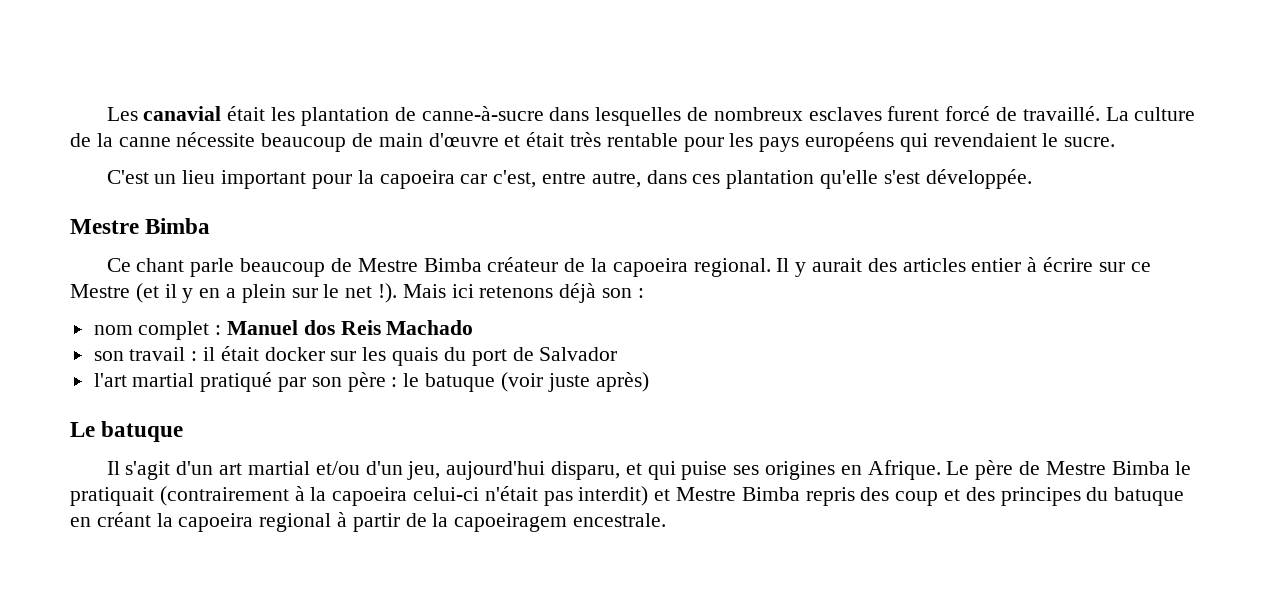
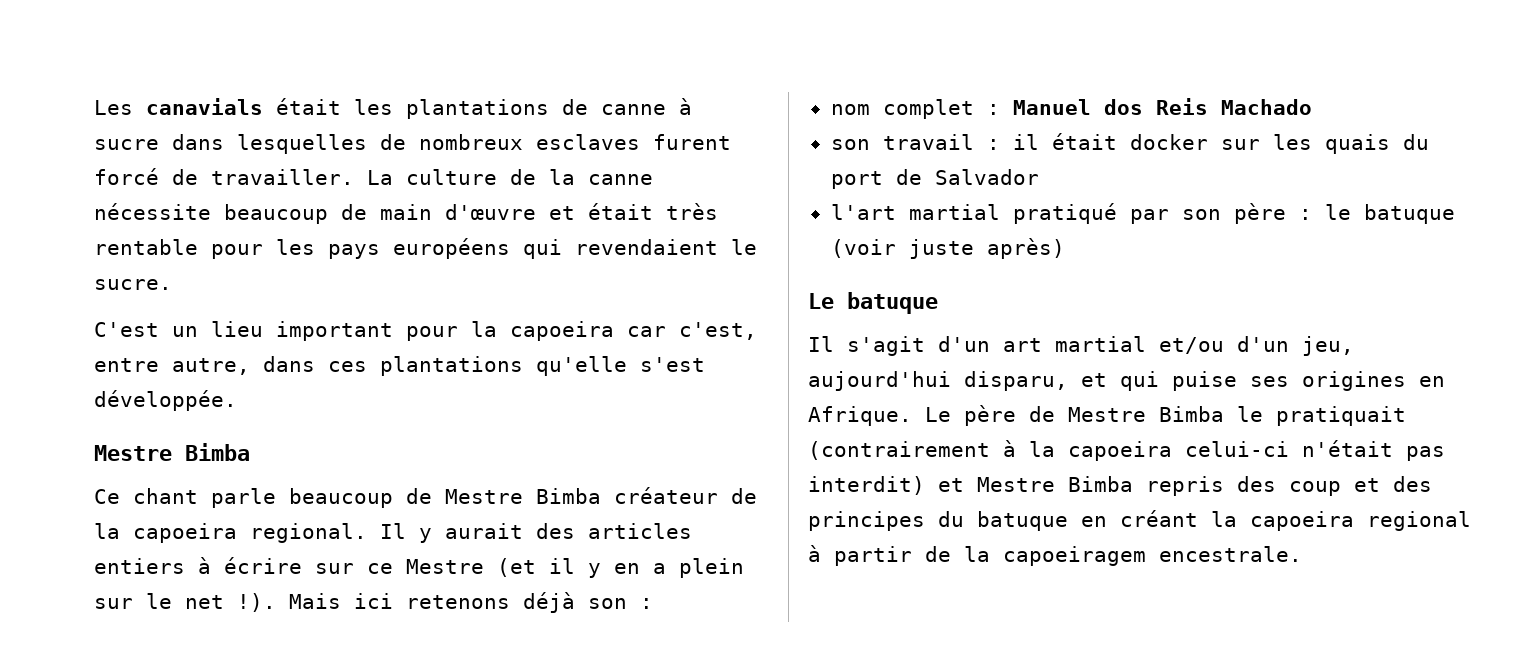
[143,106,222,121] canavial -> [146,98,263,115] canavials
[300,106,544,126] plantation de canne-à-sucre -> [406,98,692,119] [94,139,159,150] plantations de canne à sucre
[1022,106,1100,121] travaillé. -> [211,169,354,185] travailler.
[726,170,815,189] plantation -> [380,356,523,376] plantations
[971,258,1022,272] entier -> [94,558,185,574] entiers

